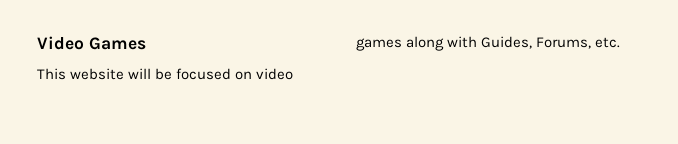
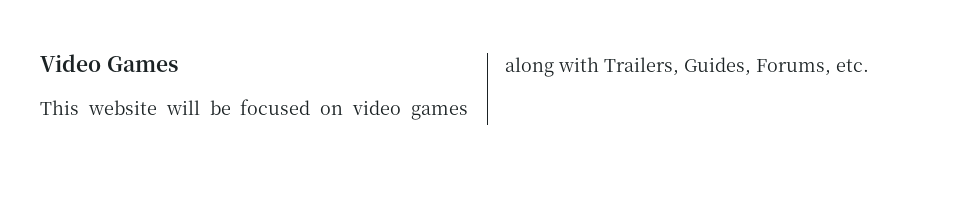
(478, 42) none -> [604,57,679,76] Trailers,

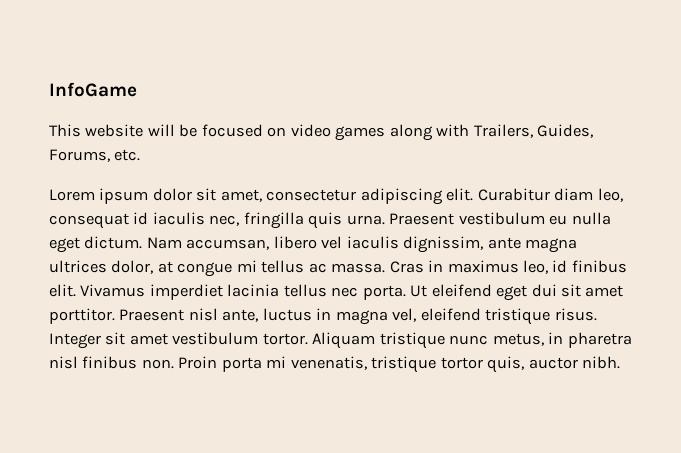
[40,54,178,72] Video Games -> [49,82,137,97] InfoGame
(869, 65) none -> [49,188,623,205] [49,212,611,229] [49,236,578,253] [49,260,627,277] [49,284,624,301] [49,308,597,325] [49,332,632,349] [49,356,621,373] // Lorem ipsum dolor sit amet, consectetur adipiscing elit. Curabitur diam leo, consequat id iaculis nec, fringilla quis urna. Praesent vestibulum eu nulla eget dictum. Nam accumsan, libero vel iaculis dignissim, ante magna ultrices dolor, at congue mi tellus ac massa. Cras in maximus leo, id finibus elit. Vivamus imperdiet lacinia tellus nec porta. Ut eleifend eget dui sit amet porttitor. Praesent nisl ante, luctus in magna vel, eleifend tristique risus. Integer sit amet vestibulum tortor. Aliquam tristique nunc metus, in pharetra nisl finibus non. Proin porta mi venenatis, tristique tortor quis, auctor nibh.

